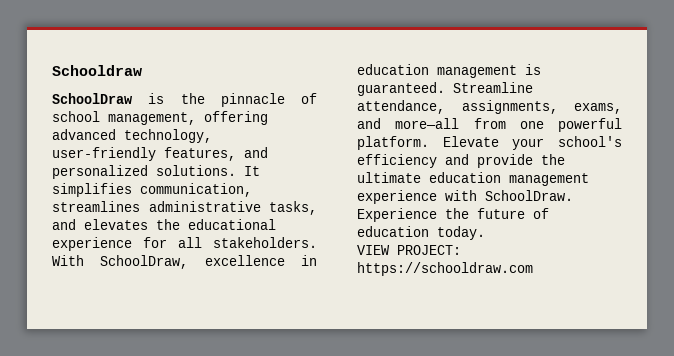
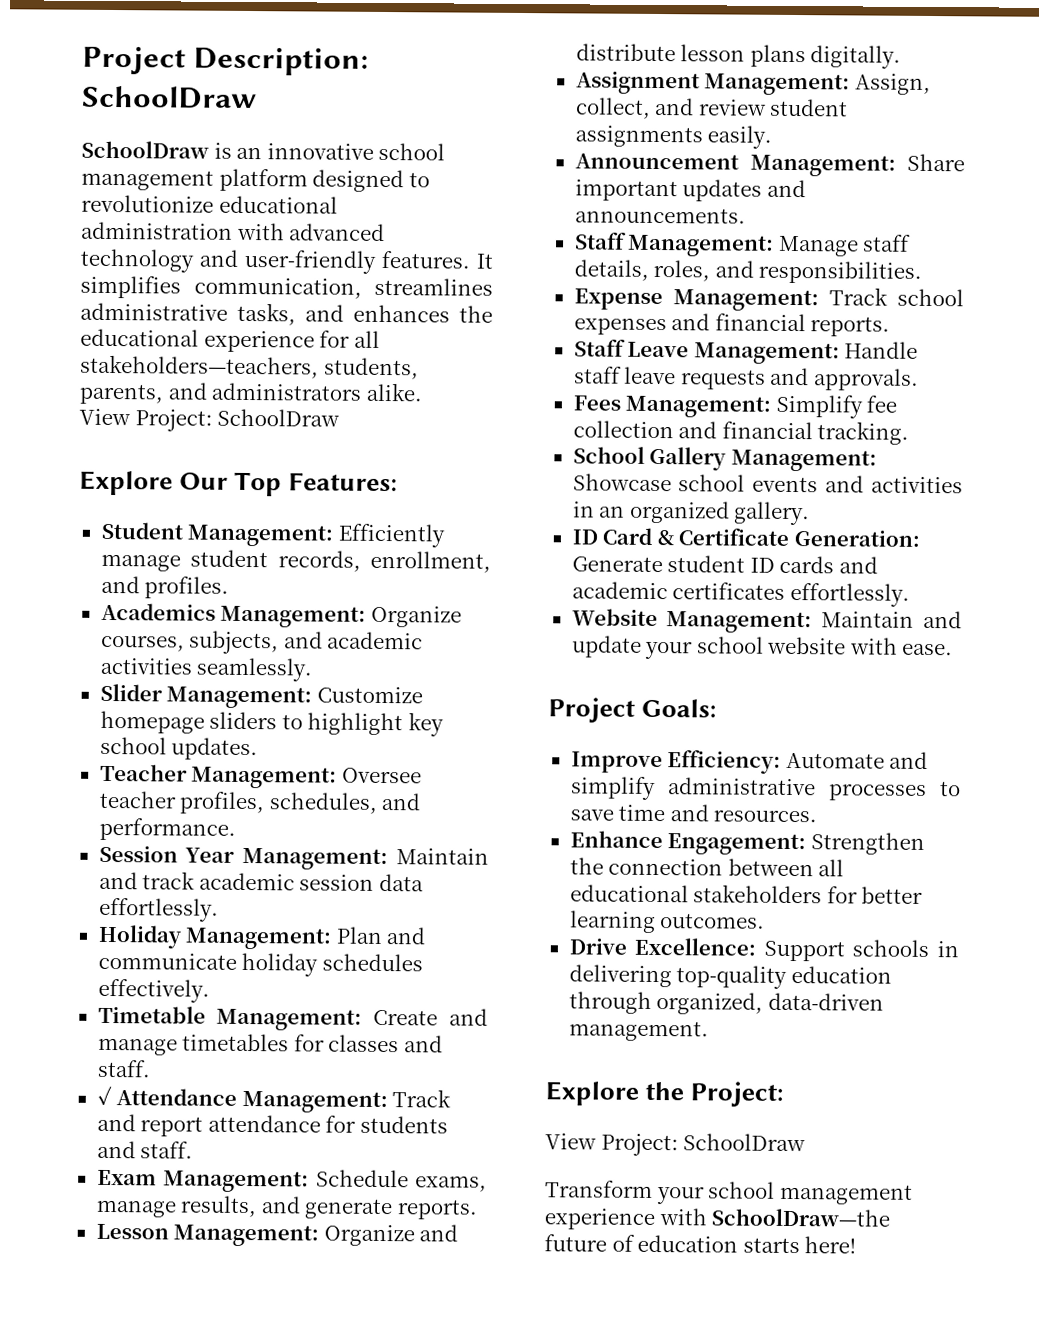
[52,65,142,76] Schooldraw -> [82,45,370,76] [82,85,257,110] Project Description: SchoolDraw
[180,93,317,107] [52,111,268,125] [52,129,212,143] [52,147,268,161] [52,165,236,179] the pinnacle of school management, offering advanced technology, user-friendly features, and personalized solutions. -> [236,142,446,161] [81,168,430,193] [81,194,338,214] [81,221,386,242] [80,248,470,274] an innovative school management platform designed to revolutionize educational administration with advanced technology and user-friendly features.
[84,219,148,230] elevates -> [353,304,450,323] enhances
[213,237,317,248] [52,255,317,269] [357,64,541,78] [357,82,533,96] [357,100,622,114] [357,118,622,132] [357,136,622,150] [357,154,565,168] [357,172,589,186] [357,190,573,204] [357,208,549,222] [357,226,485,240] [357,245,461,255] [357,262,533,276] stakeholders. With SchoolDraw, excellence in education management is guaranteed. Streamline attendance, assignments, exams, and more—all from one powerful platform. Elevate your school's efficiency and provide the ultimate education management experience with SchoolDraw. Experience the future of education today. // VIEW PROJECT: https://schooldraw.com -> [80,354,419,380] [79,382,423,405] [79,408,341,432] [79,470,399,497] [100,521,445,548] [100,549,491,573] [100,575,230,599] [100,602,462,628] [100,630,424,655] [99,657,314,682] [99,683,423,709] [99,710,444,737] [99,736,259,761] [99,763,422,789] [98,790,422,815] [98,817,236,841] [98,845,489,871] [98,871,424,892] [98,897,219,922] [97,924,427,950] [97,952,423,977] [97,978,210,1003] [97,1005,488,1031] [97,1033,443,1056] [96,1059,151,1078] [96,1085,452,1114] [96,1113,448,1137] [96,1140,194,1159] [96,1169,487,1193] [95,1195,478,1220] [95,1223,459,1247] [575,43,902,69] [575,71,931,96] [574,97,849,119] [574,125,773,149] [574,153,965,177] [574,179,806,202] [574,207,746,224] [574,232,912,257] [573,259,923,284] [573,287,964,312] [573,313,891,337] [573,339,919,365] [573,366,919,391] [572,394,898,419] [572,420,910,445] [572,446,877,472] [572,473,963,494] [572,500,811,526] [571,527,920,547] [571,555,878,574] [571,581,910,607] [571,608,962,634] [571,635,954,660] [548,697,718,723] [570,750,929,774] [569,776,961,801] [569,804,818,823] [569,830,925,856] [569,857,845,877] [569,884,924,904] [569,910,766,934] [568,937,959,962] [568,964,892,989] [568,991,884,1015] [568,1020,709,1042] [545,1081,785,1107] [545,1133,807,1157] [545,1180,913,1205] [544,1208,891,1231] [544,1234,857,1254] stakeholders—teachers, students, parents, and administrators alike. // View Project: SchoolDraw // Explore Our Top Features: // Student Management: Efficiently manage student records, enrollment, and profiles. // Academics Management: Organize courses, subjects, and academic activities seamlessly. // Slider Management: Customize homepage sliders to highlight key school updates. // Teacher Management: Oversee teacher profiles, schedules, and performance. // Session Year Management: Maintain and track academic session data effortlessly. // Holiday Management: Plan and communicate holiday schedules effectively. // Timetable Management: Create and manage timetables for classes and staff. // ✓ Attendance Management: Track and report attendance for students and staff. // Exam Management: Schedule exams, manage results, and generate reports. // Lesson Management: Organize and distribute lesson plans digitally. // Assignment Management: Assign, collect, and review student assignments easily. // Announcement Management: Share important updates and announcements. // Staff Management: Manage staff details, roles, and responsibilities. // Expense Management: Track school expenses and financial reports. // Staff Leave Management: Handle staff leave requests and approvals. // Fees Management: Simplify fee collection and financial tracking. // School Gallery Management: Showcase school events and activities in an organized gallery. // ID Card & Certificate Generation: Generate student ID cards and academic certificates effortlessly. // Website Management: Maintain and update your school website with ease. // Project Goals: // Improve Efficiency: Automate and simplify administrative processes to save time and resources. // Enhance Engagement: Strengthen the connection between all educational stakeholders for better learning outcomes. // Drive Excellence: Support schools in delivering top-quality education through organized, data-driven management. // Explore the Project: // View Project: SchoolDraw // Transform your school management experience with SchoolDraw—the future of education starts here!

